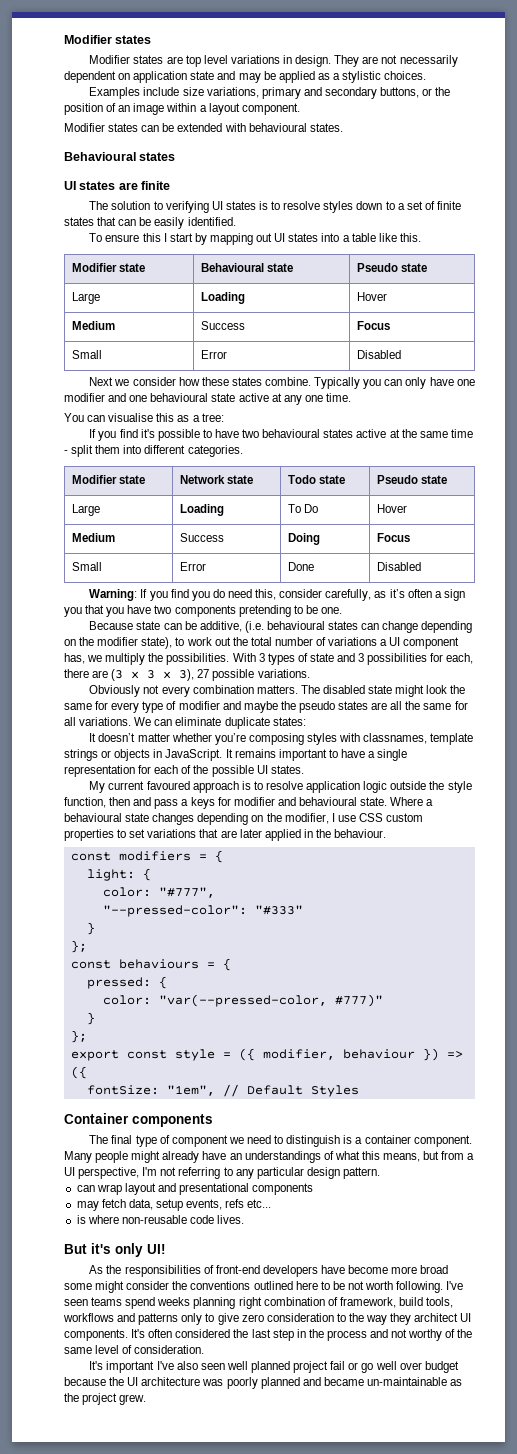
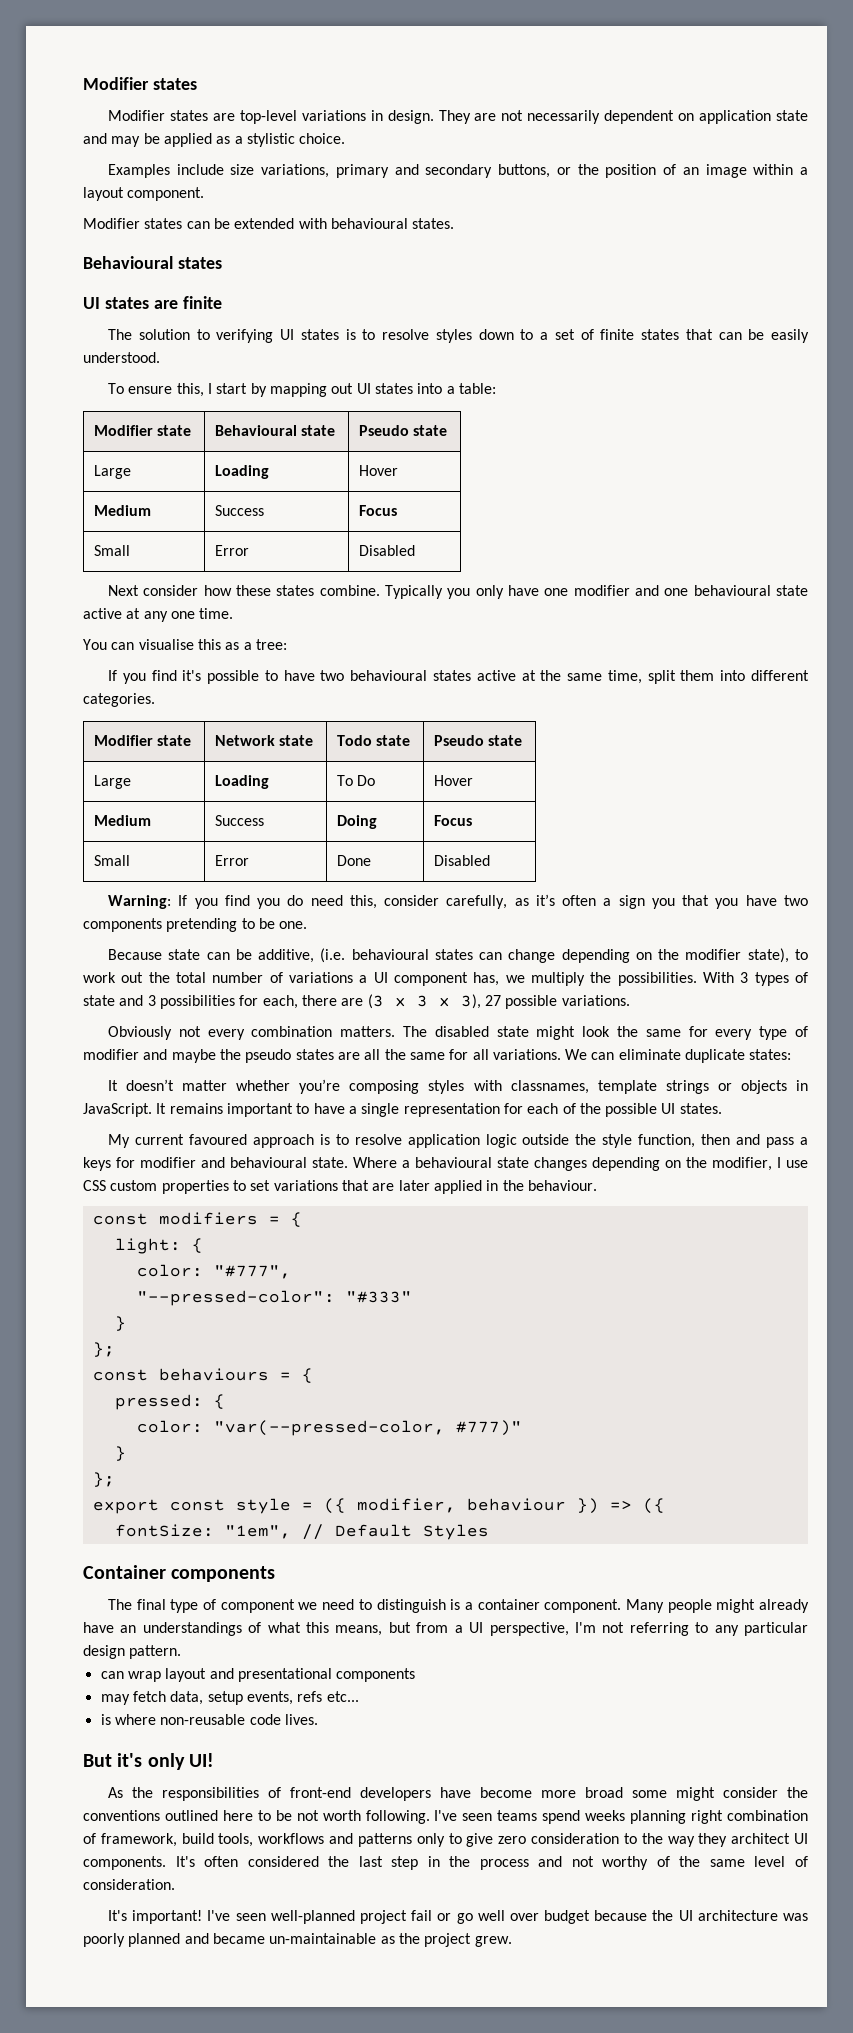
[185,55,228,67] top level -> [239,110,297,124] top-level
[384,71,427,80] choices. -> [299,133,346,144] choice.
[187,217,236,226] identified. -> [83,352,160,363] understood.
[142,233,161,242] this -> [176,383,204,397] this,
[351,233,421,242] table like this. -> [458,383,496,394] table:
[114,379,130,386] we -> (140, 590) none
[384,379,403,386] can -> (471, 593) none
[450,429,473,438] [64,450,68,454] time - -> [607,670,642,684] time,
[106,1361,290,1373] important I've also seen well planned -> [132,1910,355,1924] important! I've seen well-planned

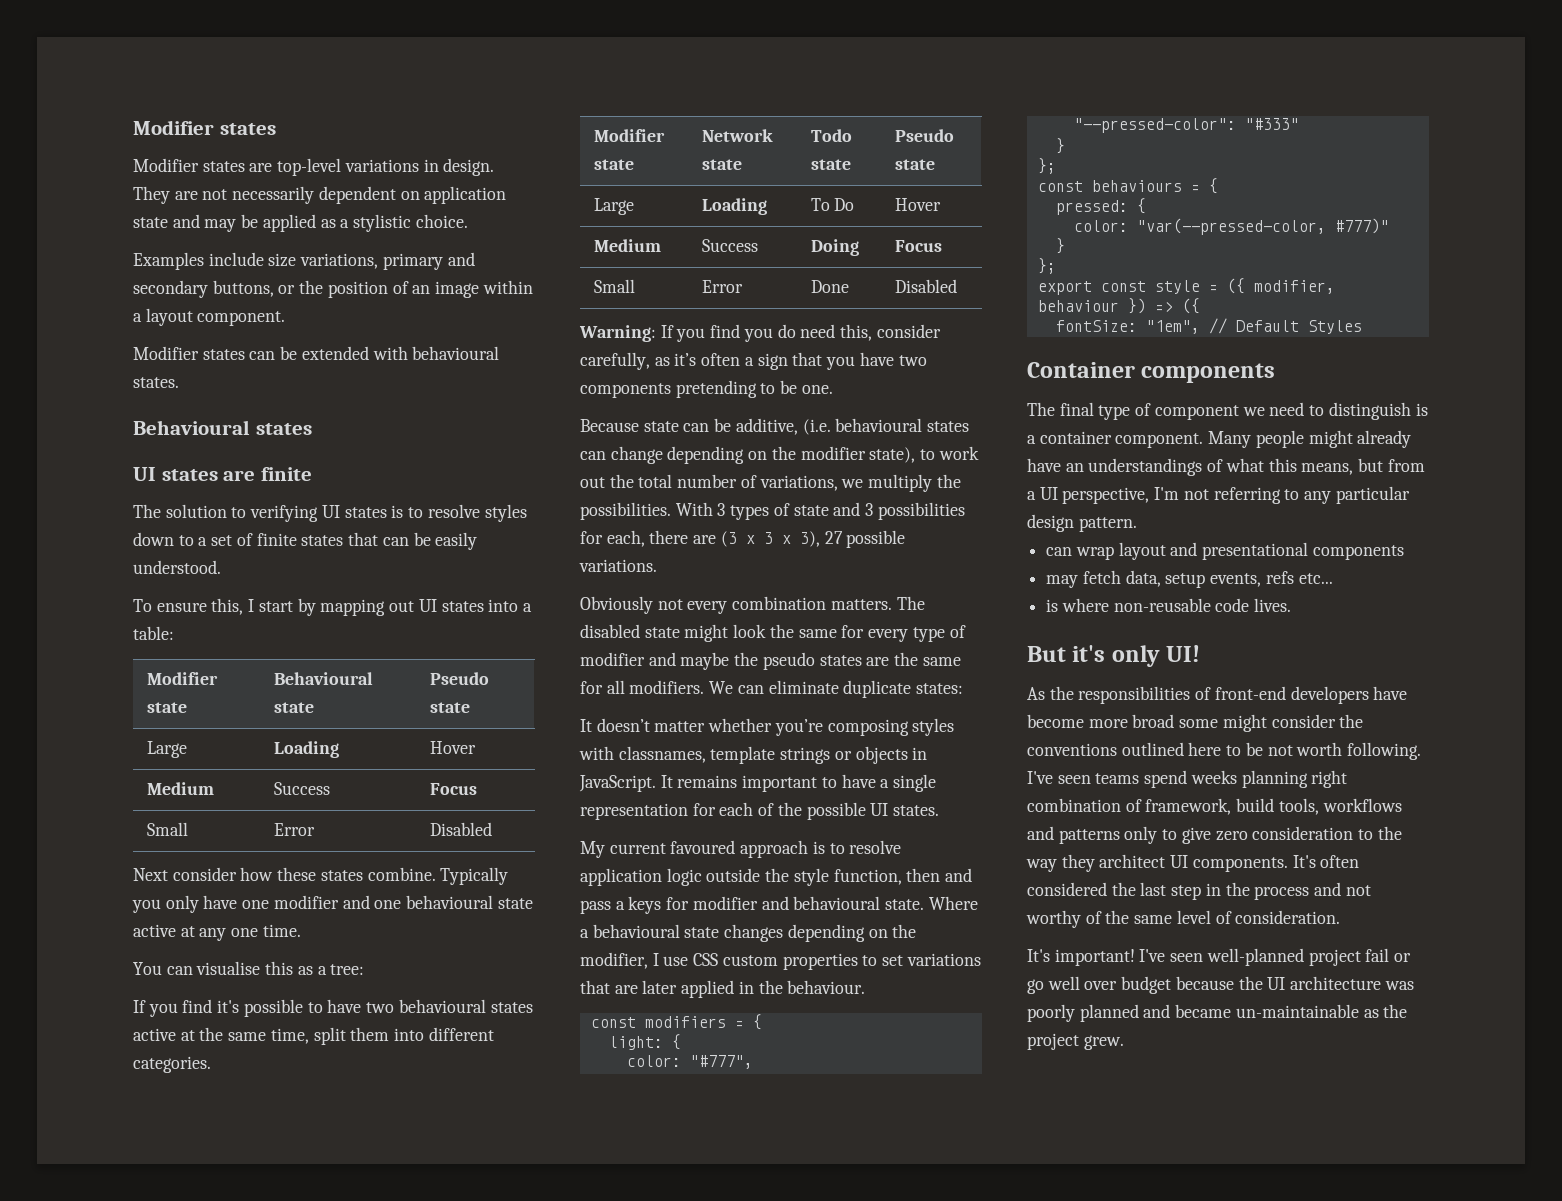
[651,898,675,909] you -> (788, 361) none
[289,972,500,986] variations a UI component has, -> [759,475,838,491] variations,
[364,1049,381,1060] all -> (890, 661) none
[492,1049,561,1060] variations. -> [629,680,705,694] modifiers.

